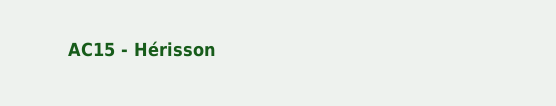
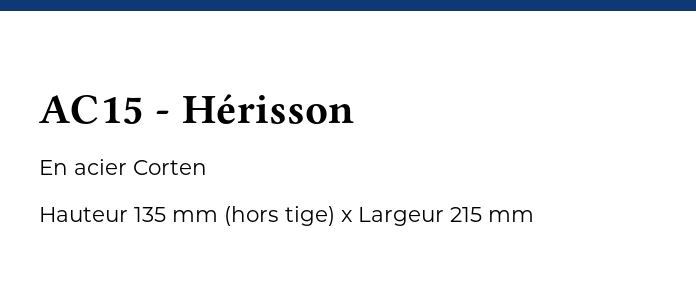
(216, 49) none -> [39,159,207,175] [39,206,534,226] // En acier Corten // Hauteur 135 mm (hors tige) x Largeur 215 mm

